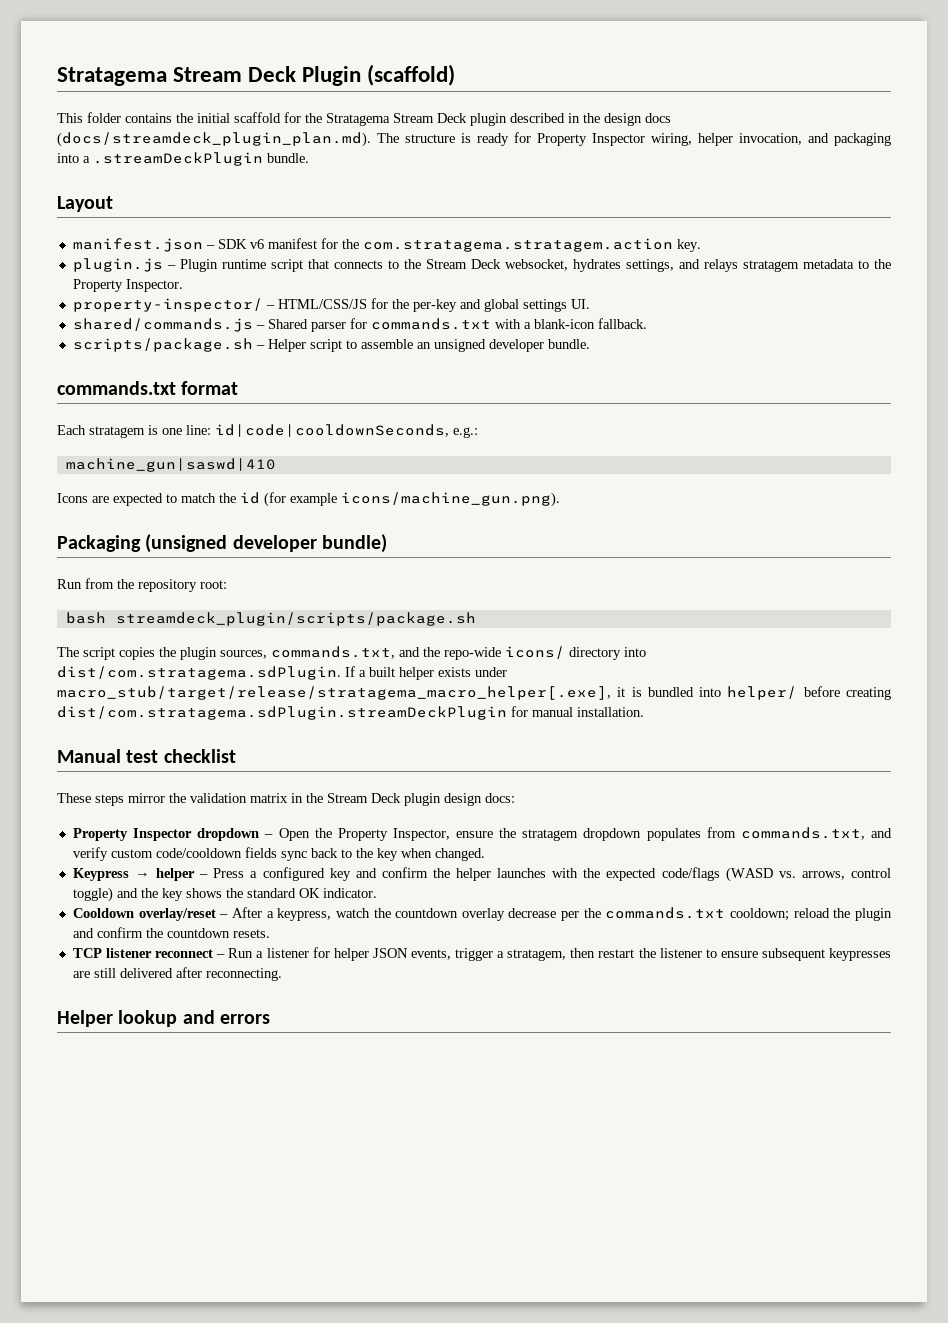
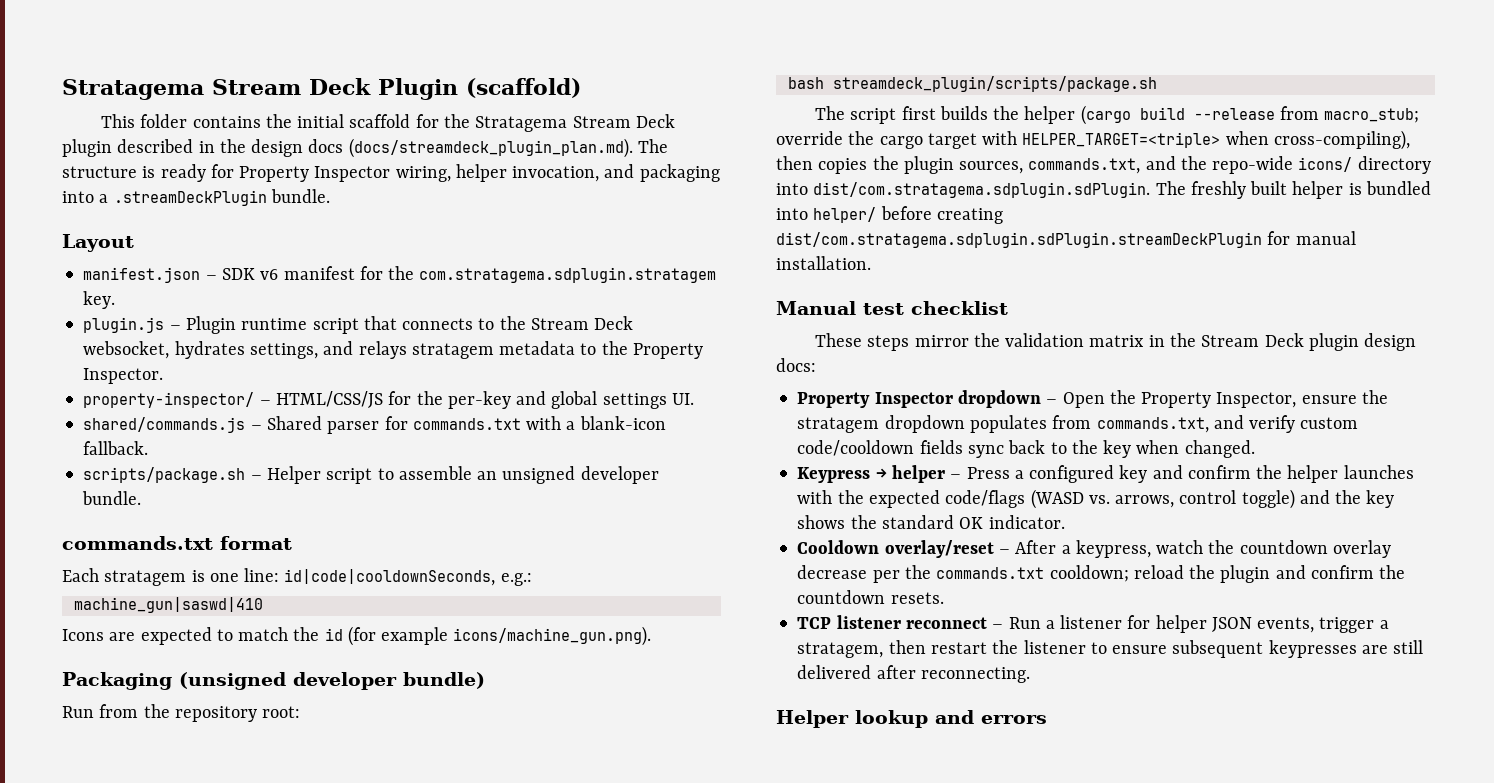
[362,238,673,252] com.stratagema.stratagem.action -> [419,267,717,283] com.stratagema.sdplugin.stratagem
(115, 653) none -> [901,105,1420,125] [776,130,1410,150] [776,156,813,170] first builds the helper (cargo build --release from macro_stub; override the cargo target with HELPER_TARGET=<triple> when cross-compiling), then
[57,666,507,680] [57,686,626,700] dist/com.stratagema.sdPlugin. If a built helper exists under macro_stub/target/release/stratagema_macro_helper[.exe], it -> [813,181,1344,199] dist/com.stratagema.sdplugin.sdPlugin. The freshly built helper
[57,706,507,720] dist/com.stratagema.sdPlugin.streamDeckPlugin -> [776,232,1262,248] dist/com.stratagema.sdplugin.sdPlugin.streamDeckPlugin

